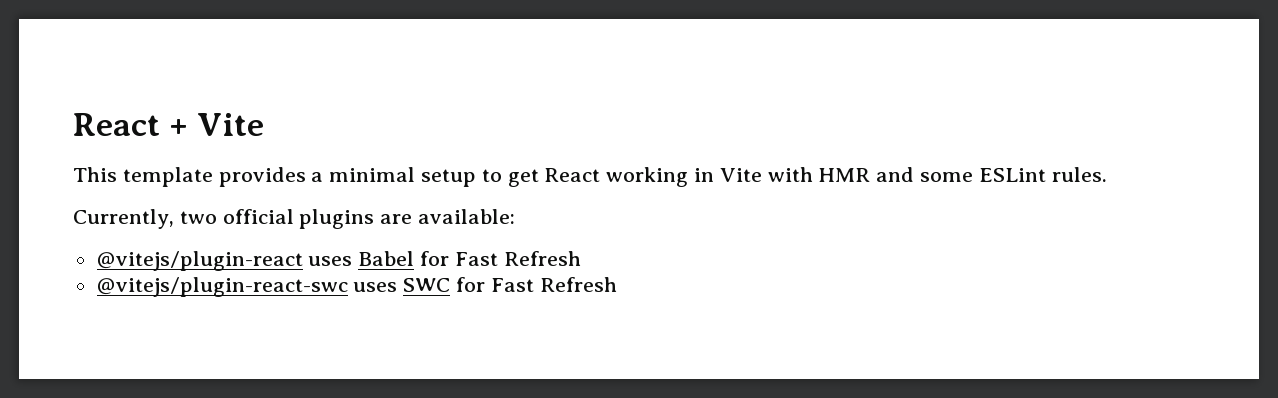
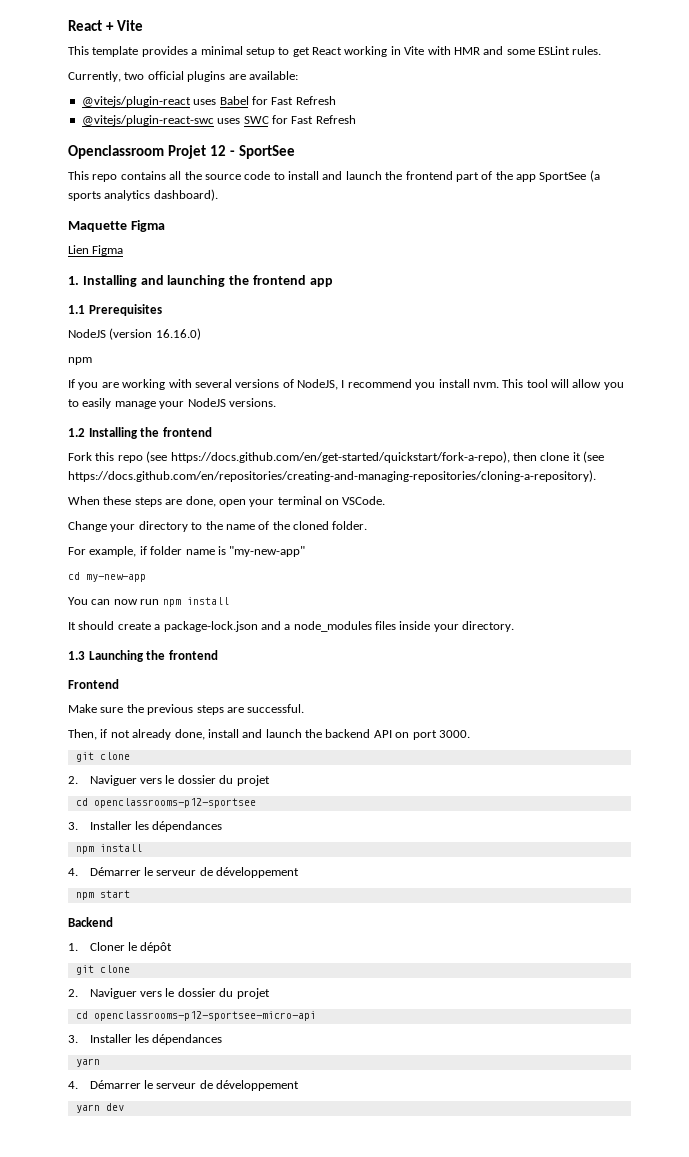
(617, 284) none -> [68,145,295,159] [68,170,600,182] [68,189,218,201] [68,220,165,232] [68,245,124,256] [68,275,333,287] [68,304,162,316] [68,328,201,340] [68,357,92,365] [68,379,624,390] [68,398,276,409] [68,427,212,439] [68,451,604,463] [68,470,596,482] [68,496,386,507] [68,521,368,532] [68,546,306,557] [68,572,146,582] [68,597,229,607] [68,621,515,632] [68,650,218,662] [68,679,119,689] [68,704,305,715] [68,729,470,740] [75,752,130,762] [68,775,270,786] [75,798,256,808] [68,821,223,832] [75,844,142,854] [68,867,300,878] [75,890,130,900] [68,917,113,927] [68,942,173,953] [75,965,130,975] [68,988,270,999] [75,1011,316,1021] [68,1034,223,1045] [75,1058,100,1067] [68,1080,300,1091] [75,1103,124,1113] // Openclassroom Projet 12 - SportSee // This repo contains all the source code to install and launch the frontend part of the app SportSee (a sports analytics dashboard). // Maquette Figma // Lien Figma // 1. Installing and launching the frontend app // 1.1 Prerequisites // NodeJS (version 16.16.0) // npm // If you are working with several versions of NodeJS, I recommend you install nvm. This tool will allow you to easily manage your NodeJS versions. // 1.2 Installing the frontend // Fork this repo (see https://docs.github.com/en/get-started/quickstart/fork-a-repo), then clone it (see https://docs.github.com/en/repositories/creating-and-managing-repositories/cloning-a-repository). // When these steps are done, open your terminal on VSCode. // Change your directory to the name of the cloned folder. // For example, if folder name is "my-new-app" // cd my-new-app // You can now run npm install // It should create a package-lock.json and a node_modules files inside your directory. // 1.3 Launching the frontend // Frontend // Make sure the previous steps are successful. // Then, if not already done, install and launch the backend API on port 3000. // git clone // 2. Naviguer vers le dossier du projet // cd openclassrooms-p12-sportsee // 3. Installer les dépendances // npm install // 4. Démarrer le serveur de développement // npm start // Backend // 1. Cloner le dépôt // git clone // 2. Naviguer vers le dossier du projet // cd openclassrooms-p12-sportsee-micro-api // 3. Installer les dépendances // yarn // 4. Démarrer le serveur de développement // yarn dev

